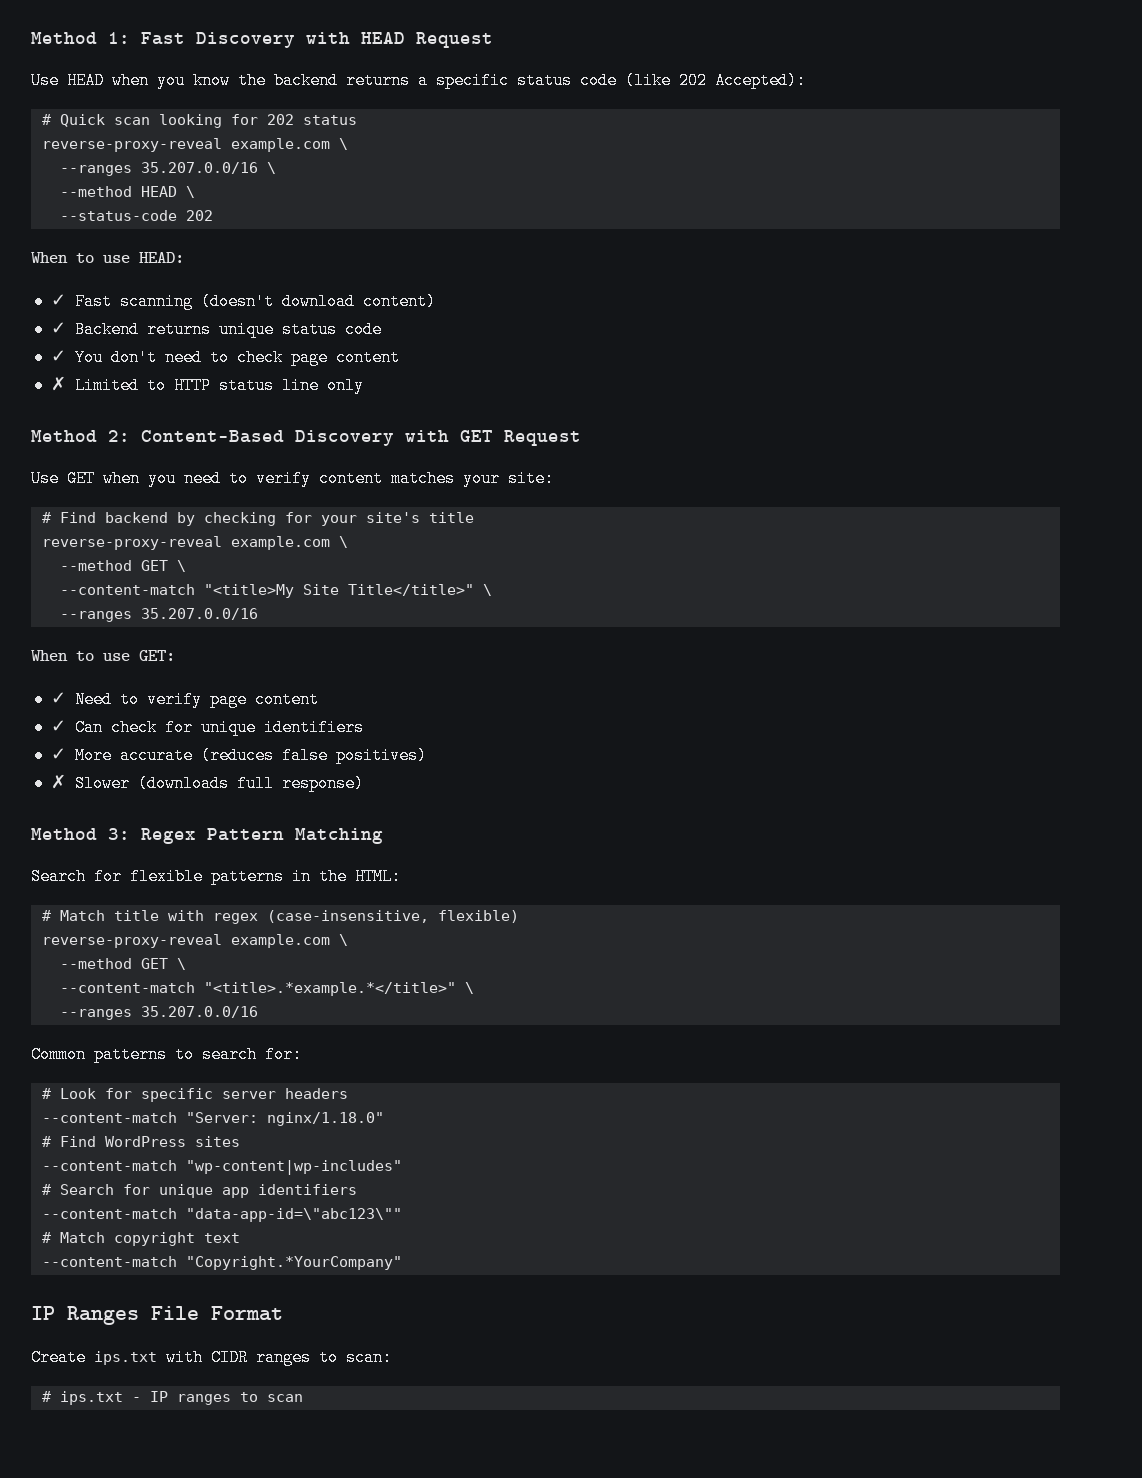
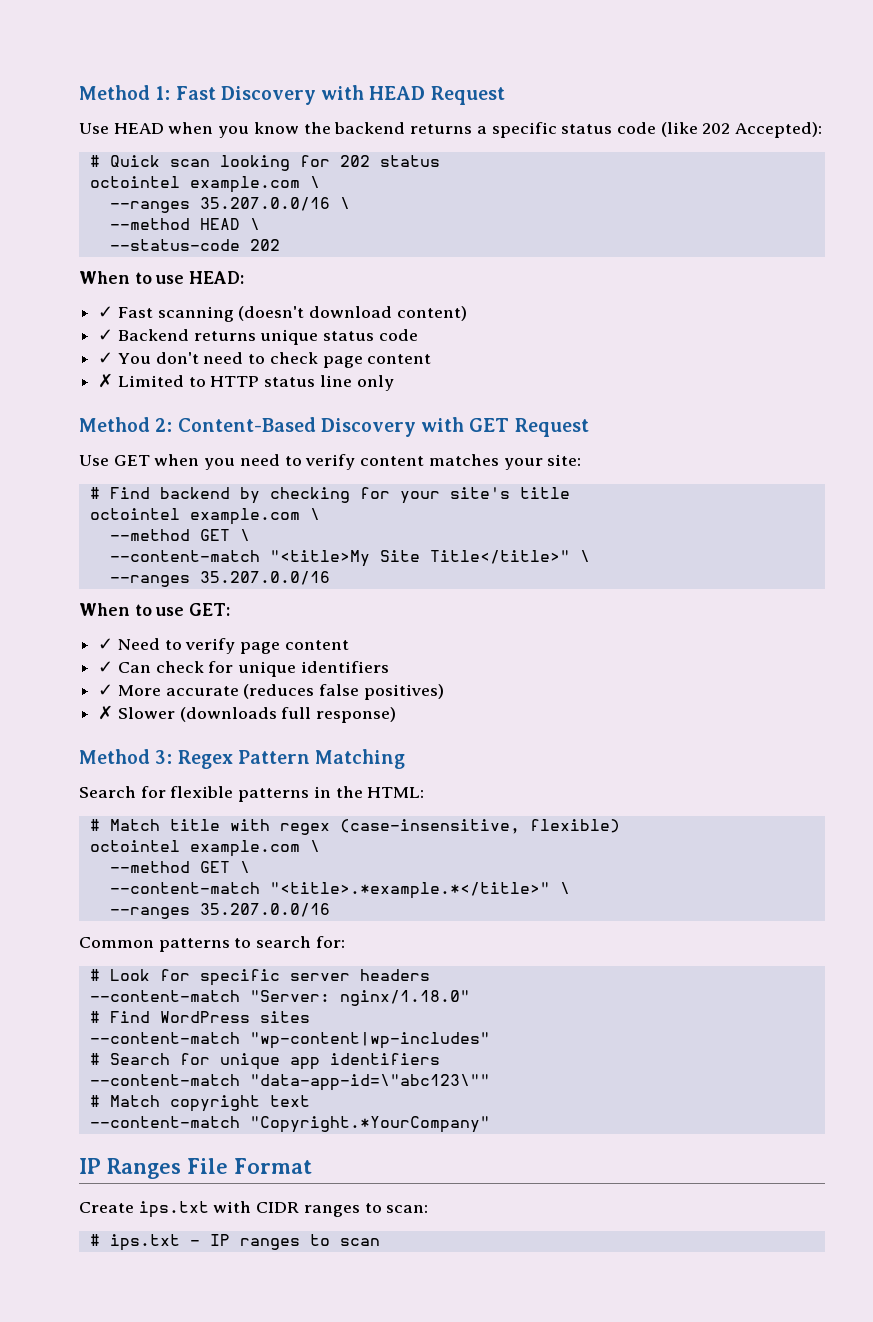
[41,138,222,152] reverse-proxy-reveal -> [89,176,180,188] octointel
[41,536,222,550] reverse-proxy-reveal -> [89,508,180,520] octointel
[41,934,222,948] reverse-proxy-reveal -> [89,840,180,852] octointel

